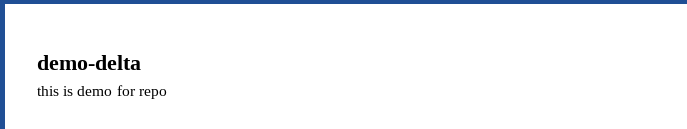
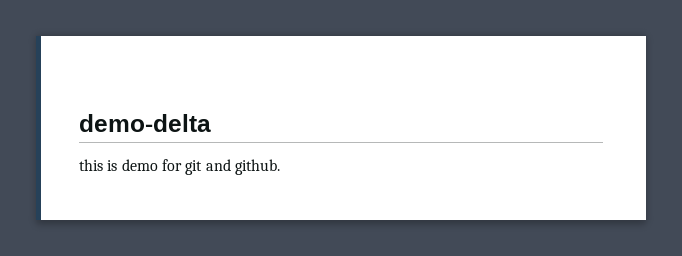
[138,89,167,99] repo -> [185,159,280,175] git and github.

